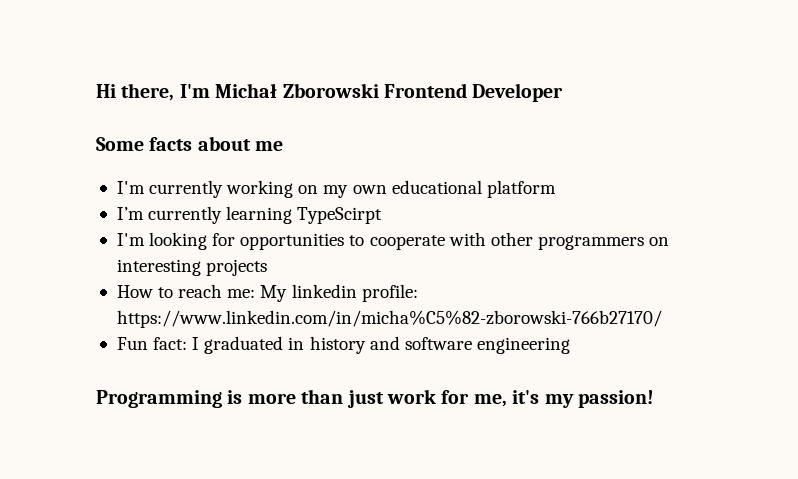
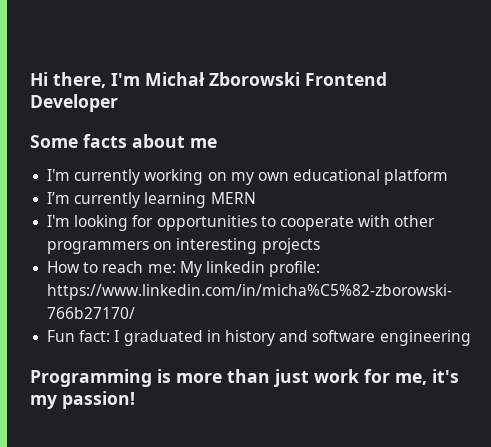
[297,207,383,224] TypeScirpt -> [210,192,256,204] MERN

